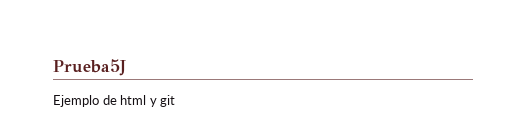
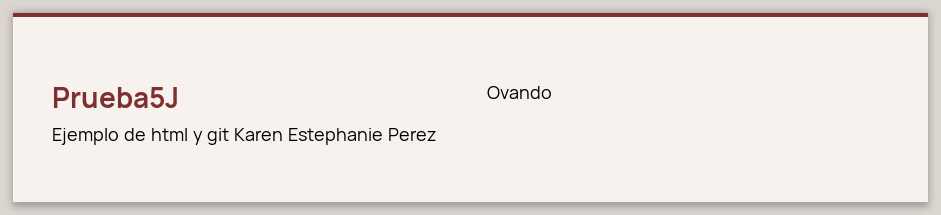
(176, 101) none -> [234,128,438,145] [487,86,552,99] Karen Estephanie Perez Ovando

